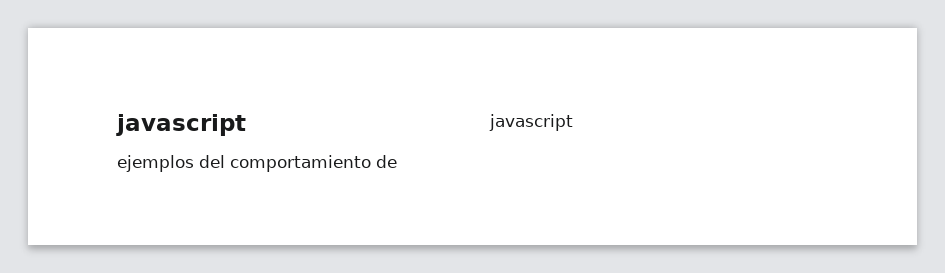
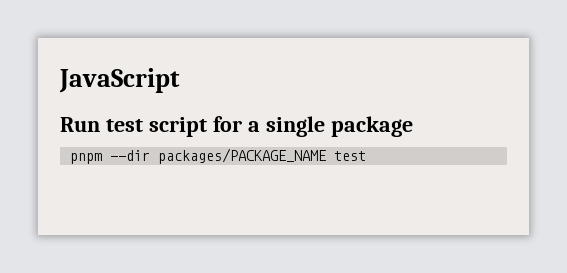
[116,114,246,136] [117,155,397,172] [489,114,573,131] javascript // ejemplos del comportamiento de javascript -> [59,68,180,93] [60,116,413,137] [69,148,366,164] JavaScript // Run test script for a single package // pnpm --dir packages/PACKAGE_NAME test

